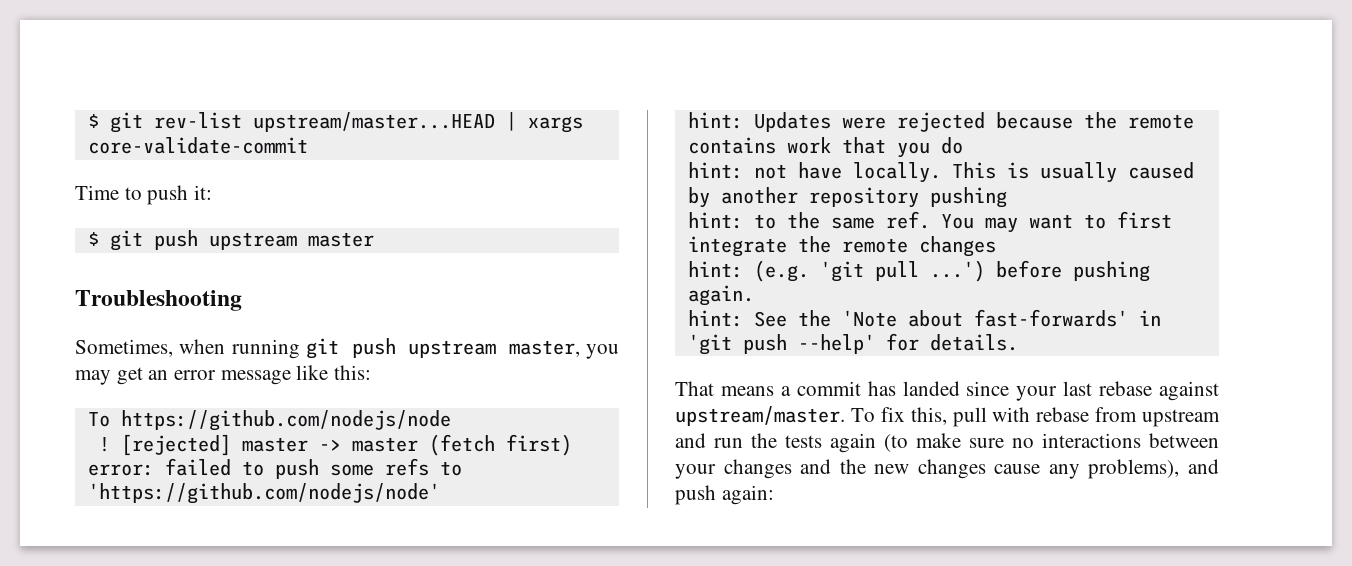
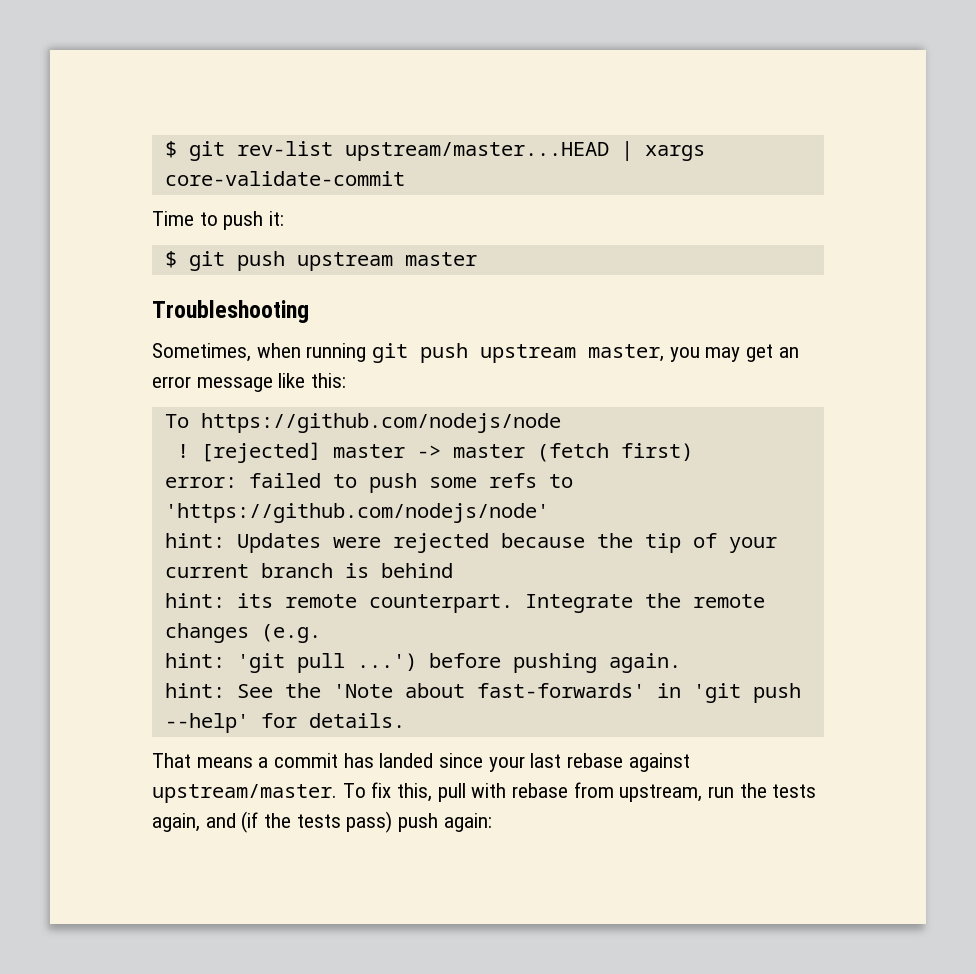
[1127,114,1194,129] [687,137,963,158] [687,162,1194,183] [687,187,1007,208] [687,211,1172,233] [687,236,787,257] remote contains work that you do // hint: not have locally. This is usually caused by another repository pushing // hint: to the same ref. You may want to first integrate -> [644,533,777,553] [164,563,453,578] [164,593,633,613] tip of your current branch is behind // hint: its remote counterpart. Integrate
[687,260,809,282] // hint: (e.g. -> [260,624,321,643] [164,653,225,668] (e.g. // hint:
[1142,409,1220,427] [675,433,706,448] upstream and -> [619,784,703,802] upstream,
[830,433,1219,453] [675,459,1219,479] again (to make sure no interactions between your changes and the new changes cause any problems), and -> [152,811,393,833] again, and (if the tests pass)

